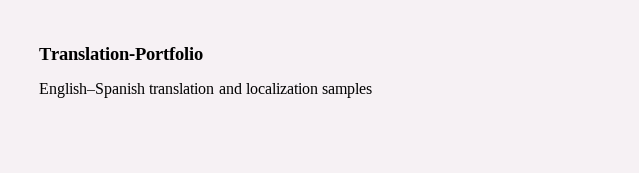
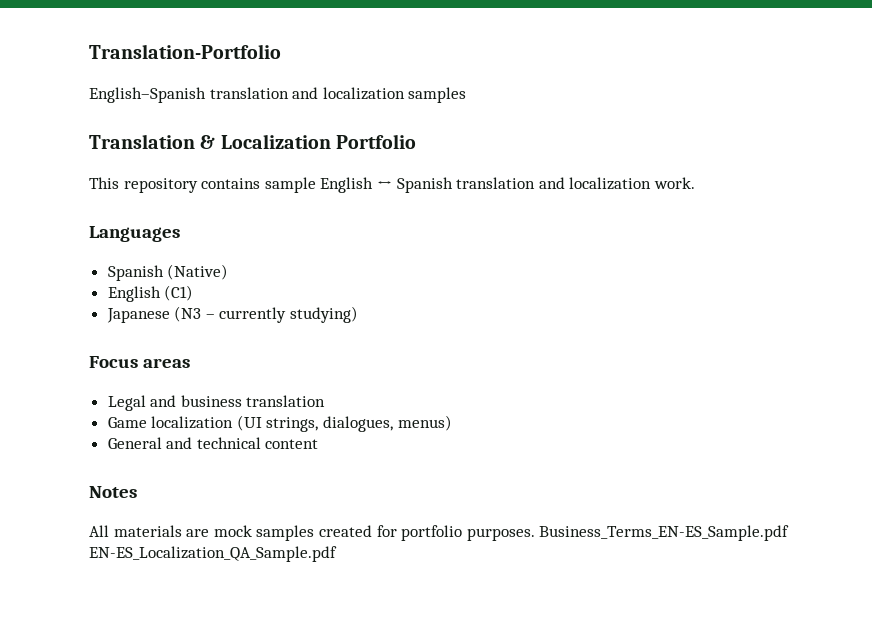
(373, 90) none -> [89,134,416,149] [89,177,695,193] [89,226,180,242] [107,264,229,281] [107,285,194,302] [106,306,359,323] [89,356,190,368] [107,395,326,411] [107,415,452,432] [107,437,319,449] [89,486,137,498] [89,525,790,541] [89,546,337,562] // Translation & Localization Portfolio // This repository contains sample English ↔ Spanish translation and localization work. // Languages // Spanish (Native) // English (C1) // Japanese (N3 – currently studying) // Focus areas // Legal and business translation // Game localization (UI strings, dialogues, menus) // General and technical content // Notes // All materials are mock samples created for portfolio purposes. Business_Terms_EN-ES_Sample.pdf EN-ES_Localization_QA_Sample.pdf

